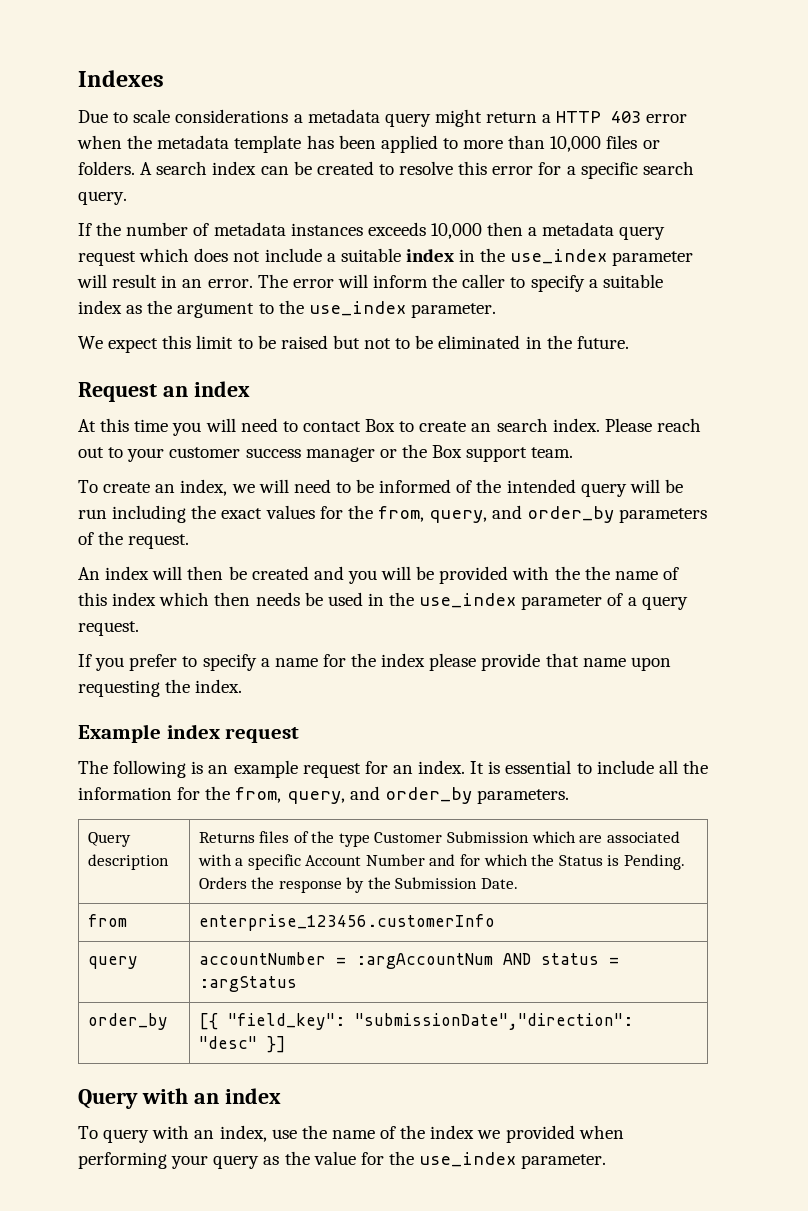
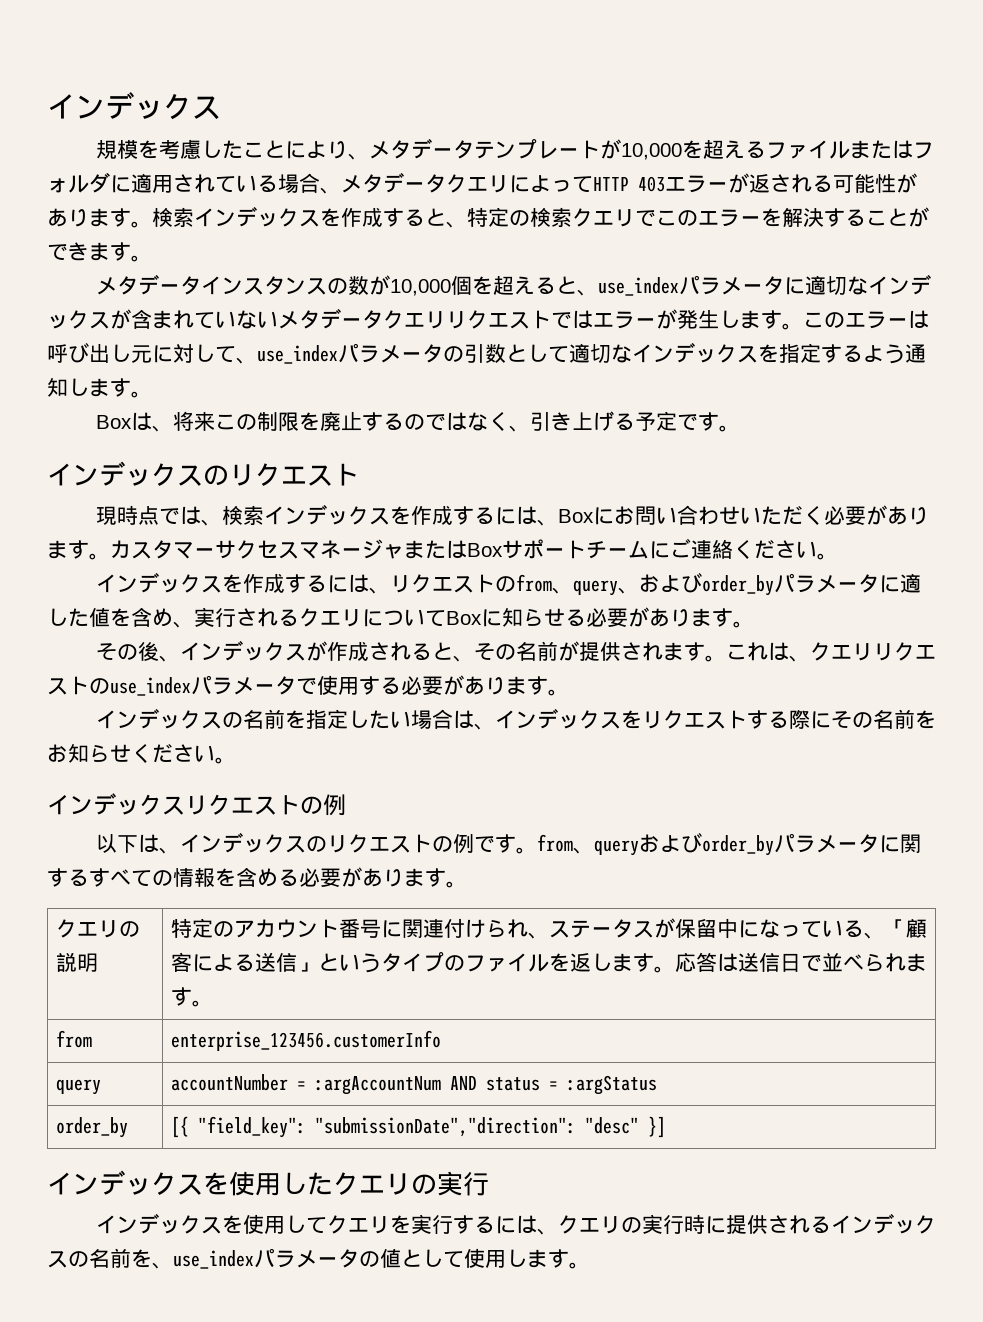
[78,70,164,87] [78,109,688,127] [77,135,660,153] [78,161,694,179] [78,191,127,205] [78,222,666,240] [78,248,694,266] [77,274,663,292] [78,300,496,318] [78,335,629,353] [78,381,250,402] [78,418,701,436] [78,444,574,462] [78,479,683,497] [78,505,708,523] [78,531,190,549] [78,566,679,584] [78,592,688,610] [78,621,139,636] [78,653,671,671] [78,679,243,697] [78,724,300,743] [78,760,708,778] [78,786,569,804] [87,832,131,847] [87,854,169,870] [198,831,680,847] [197,854,685,870] [198,877,519,893] Indexes // Due to scale considerations a metadata query might return a HTTP 403 error when the metadata template has been applied to more than 10,000 files or folders. A search index can be created to resolve this error for a specific search query. // If the number of metadata instances exceeds 10,000 then a metadata query request which does not include a suitable index in the use_index parameter will result in an error. The error will inform the caller to specify a suitable index as the argument to the use_index parameter. // We expect this limit to be raised but not to be eliminated in the future. // Request an index // At this time you will need to contact Box to create an search index. Please reach out to your customer success manager or the Box support team. // To create an index, we will need to be informed of the intended query will be run including the exact values for the from, query, and order_by parameters of the request. // An index will then be created and you will be provided with the the name of this index which then needs be used in the use_index parameter of a query request. // If you prefer to specify a name for the index please provide that name upon requesting the index. // Example index request // The following is an example request for an index. It is essential to include all the information for the from, query, and order_by parameters. // Query description | Returns files of the type Customer Submission which are associated with a specific Account Number and for which the Status is Pending. Orders the response by the Submission Date. -> [47,92,221,120] [95,138,934,160] [47,172,917,194] [47,206,929,228] [47,242,152,262] [95,274,931,296] [47,308,929,330] [47,342,926,364] [47,378,152,398] [95,411,740,432] [47,461,359,486] [95,504,929,526] [47,538,838,560] [95,572,921,596] [47,607,754,628] [95,640,936,662] [47,675,569,696] [95,708,936,730] [47,744,236,764] [47,793,346,816] [95,832,921,856] [47,867,467,888] [55,919,140,938] [55,952,98,972] [170,918,927,939] [170,952,927,973] [170,987,213,1007] インデックス // 規模を考慮したことにより、メタデータテンプレートが10,000を超えるファイルまたはフォルダに適用されている場合、メタデータクエリによってHTTP 403エラーが返される可能性があります。検索インデックスを作成すると、特定の検索クエリでこのエラーを解決することができます。 // メタデータインスタンスの数が10,000個を超えると、use_indexパラメータに適切なインデックスが含まれていないメタデータクエリリクエストではエラーが発生します。このエラーは呼び出し元に対して、use_indexパラメータの引数として適切なインデックスを指定するよう通知します。 // Boxは、将来この制限を廃止するのではなく、引き上げる予定です。 // インデックスのリクエスト // 現時点では、検索インデックスを作成するには、Boxにお問い合わせいただく必要があります。カスタマーサクセスマネージャまたはBoxサポートチームにご連絡ください。 // インデックスを作成するには、リクエストのfrom、query、およびorder_byパラメータに適した値を含め、実行されるクエリについてBoxに知らせる必要があります。 // その後、インデックスが作成されると、その名前が提供されます。これは、クエリリクエストのuse_indexパラメータで使用する必要があります。 // インデックスの名前を指定したい場合は、インデックスをリクエストする際にその名前をお知らせください。 // インデックスリクエストの例 // 以下は、インデックスのリクエストの例です。from、queryおよびorder_byパラメータに関するすべての情報を含める必要があります。 // クエリの説明 | 特定のアカウント番号に関連付けられ、ステータスが保留中になっている、「顧客による送信」というタイプのファイルを返します。応答は送信日で並べられます。
[78,1088,281,1109] [78,1125,624,1143] [78,1151,607,1169] Query with an index // To query with an index, use the name of the index we provided when performing your query as the value for the use_index parameter. -> [47,1170,489,1196] [95,1213,936,1235] [47,1248,590,1269] インデックスを使用したクエリの実行 // インデックスを使用してクエリを実行するには、クエリの実行時に提供されるインデックスの名前を、use_indexパラメータの値として使用します。

